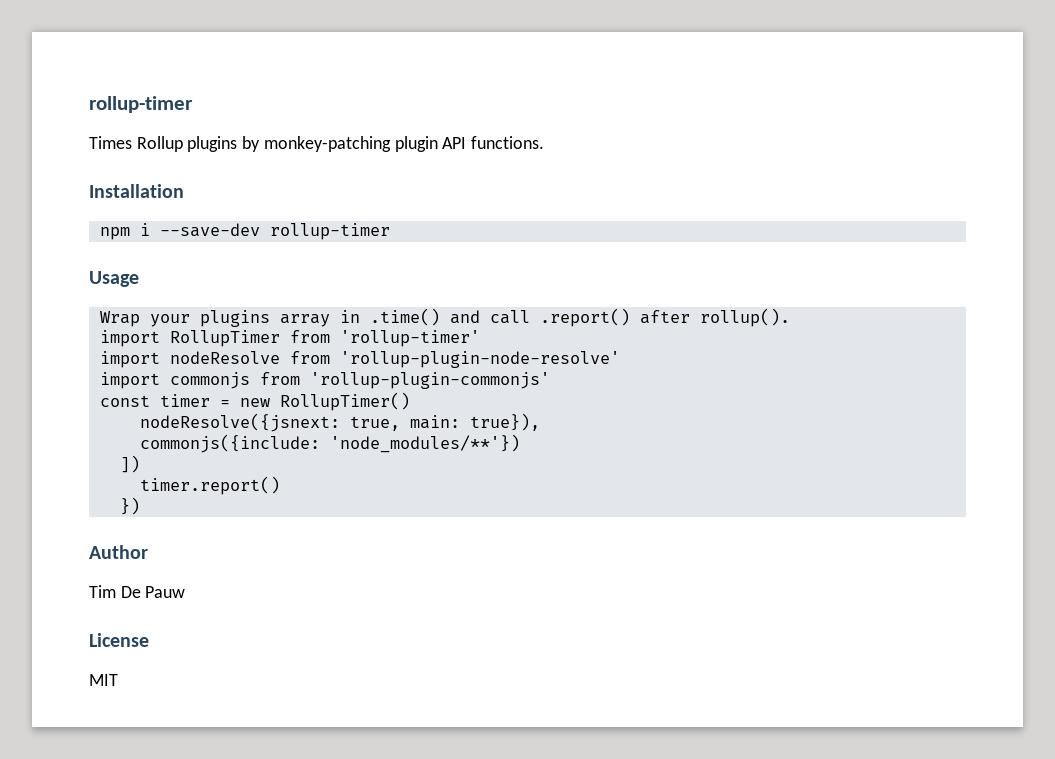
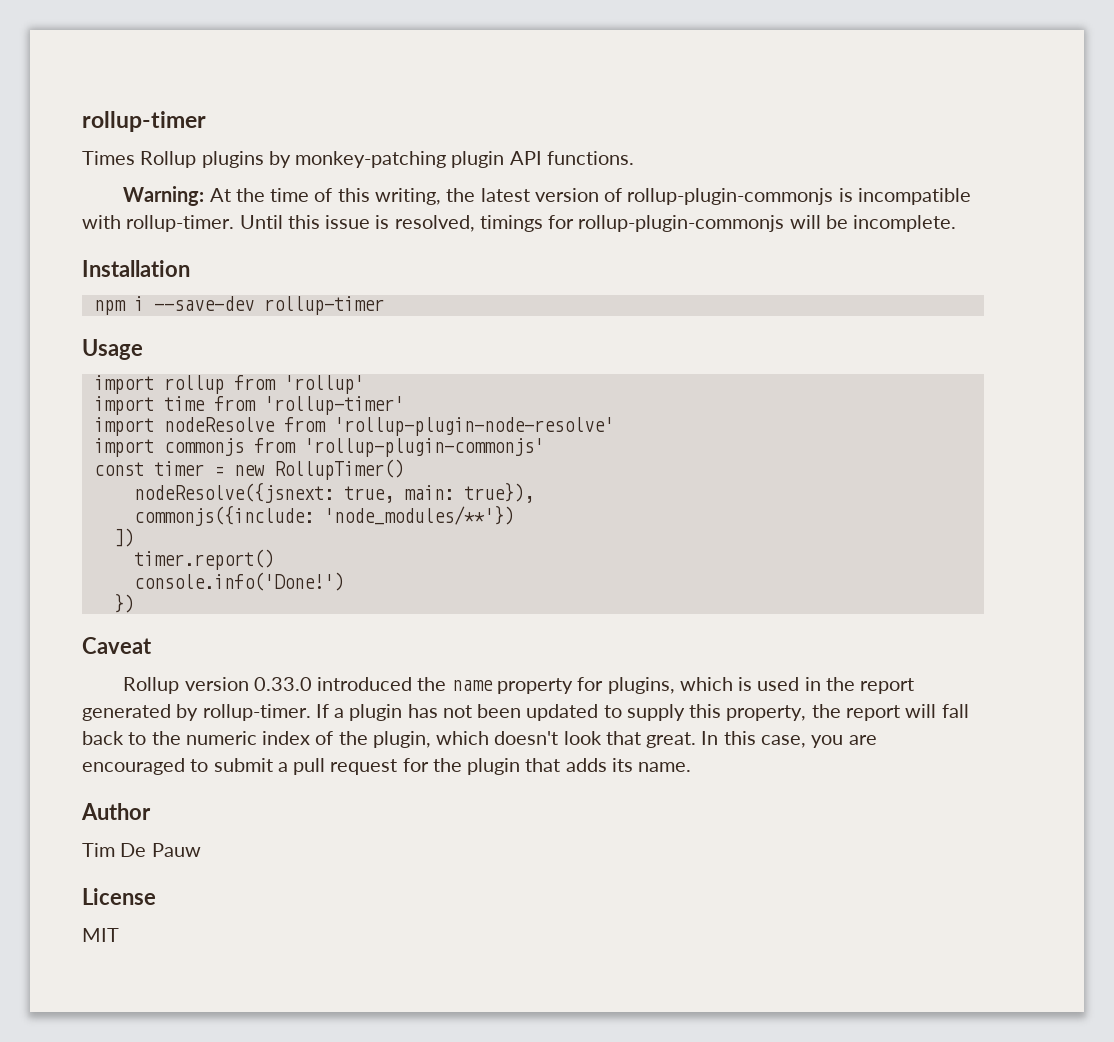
(545, 142) none -> [123,186,971,206] [82,215,957,232] // Warning: At the time of this writing, the latest version of rollup-plugin-commonjs is incompatible with rollup-timer. Until this issue is resolved, timings for rollup-plugin-commonjs will be incomplete.
[99,308,790,327] [99,330,280,347] Wrap your plugins array in .time() and call .report() after rollup(). // import RollupTimer -> [93,375,364,394] [93,396,205,415] import rollup from 'rollup' // import time
(280, 485) none -> [133,572,344,591] // console.info('Done!')
(140, 506) none -> [82,637,152,654] [123,677,915,694] [82,704,969,721] [82,731,877,748] [82,758,692,775] // Caveat // Rollup version 0.33.0 introduced the name property for plugins, which is used in the report generated by rollup-timer. If a plugin has not been updated to supply this property, the report will fall back to the numeric index of the plugin, which doesn't look that great. In this case, you are encouraged to submit a pull request for the plugin that adds its name.

